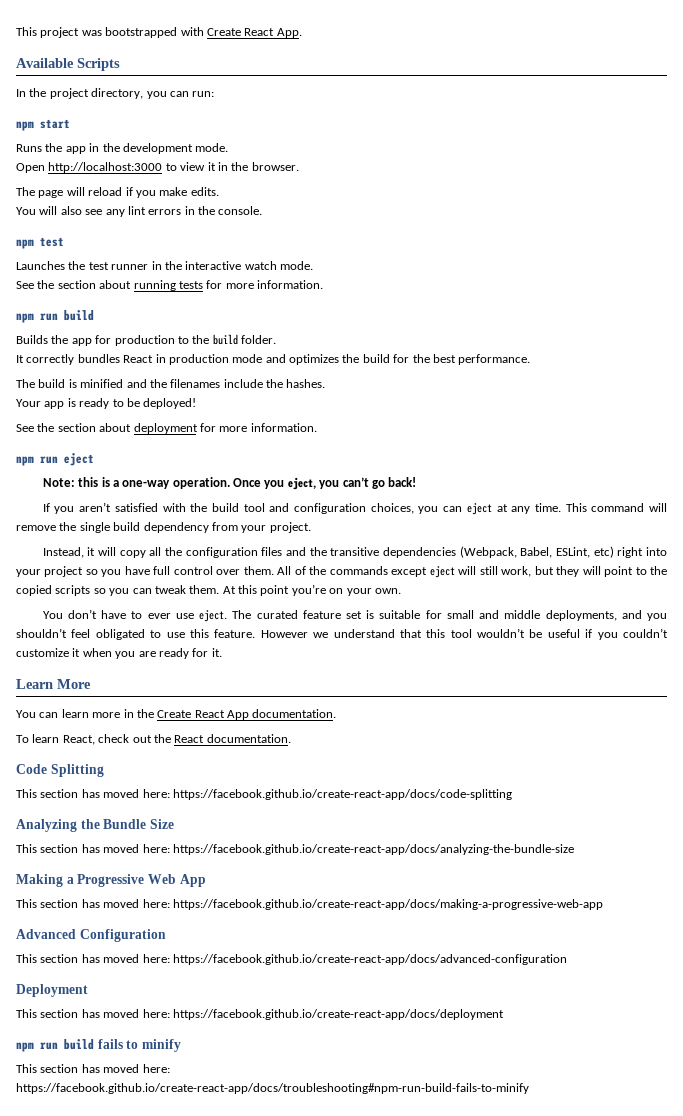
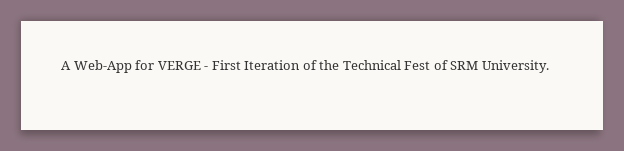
[16,27,302,38] [16,58,120,71] [16,88,215,99] [16,119,70,131] [16,143,229,154] [16,162,299,173] [16,187,219,198] [16,206,263,217] [16,237,64,249] [16,261,313,270] [16,280,323,291] [16,310,94,323] [16,334,276,346] [16,354,531,365] [16,379,326,388] [16,398,197,409] [16,423,317,434] [16,453,94,466] [42,477,417,490] [42,502,667,515] [16,522,311,533] [42,546,667,558] [16,566,667,578] [16,584,401,596] [42,609,667,622] [16,628,669,640] [16,648,222,659] [16,679,91,689] [16,709,337,720] [16,734,291,745] [16,764,104,777] [16,789,512,800] [16,819,174,832] [16,844,574,855] [16,874,206,887] [16,899,603,910] [16,929,166,942] [16,954,567,965] [16,984,88,997] [16,1009,504,1020] [16,1039,181,1052] [16,1064,170,1073] [16,1083,529,1094] This project was bootstrapped with Create React App. // Available Scripts // In the project directory, you can run: // npm start // Runs the app in the development mode. // Open http://localhost:3000 to view it in the browser. // The page will reload if you make edits. // You will also see any lint errors in the console. // npm test // Launches the test runner in the interactive watch mode. // See the section about running tests for more information. // npm run build // Builds the app for production to the build folder. // It correctly bundles React in production mode and optimizes the build for the best performance. // The build is minified and the filenames include the hashes. // Your app is ready to be deployed! // See the section about deployment for more information. // npm run eject // Note: this is a one-way operation. Once you eject, you can’t go back! // If you aren’t satisfied with the build tool and configuration choices, you can eject at any time. This command will remove the single build dependency from your project. // Instead, it will copy all the configuration files and the transitive dependencies (Webpack, Babel, ESLint, etc) right into your project so you have full control over them. All of the commands except eject will still work, but they will point to the copied scripts so you can tweak them. At this point you’re on your own. // You don’t have to ever use eject. The curated feature set is suitable for small and middle deployments, and you shouldn’t feel obligated to use this feature. However we understand that this tool wouldn’t be useful if you couldn’t customize it when you are ready for it. // Learn More // You can learn more in the Create React App documentation. // To learn React, check out the React documentation. // Code Splitting // This section has moved here: https://facebook.github.io/create-react-app/docs/code-splitting // Analyzing the Bundle Size // This section has moved here: https://facebook.github.io/create-react-app/docs/analyzing-the-bundle-size // Making a Progressive Web App // This section has moved here: https://facebook.github.io/create-react-app/docs/making-a-progressive-web-app // Advanced Configuration // This section has moved here: https://facebook.github.io/create-react-app/docs/advanced-configuration // Deployment // This section has moved here: https://facebook.github.io/create-react-app/docs/deployment // npm run build fails to minify // This section has moved here: https://facebook.github.io/create-react-app/docs/troubleshooting#npm-run-build-fails-to-minify -> [61,60,549,73] A Web-App for VERGE - First Iteration of the Technical Fest of SRM University.

